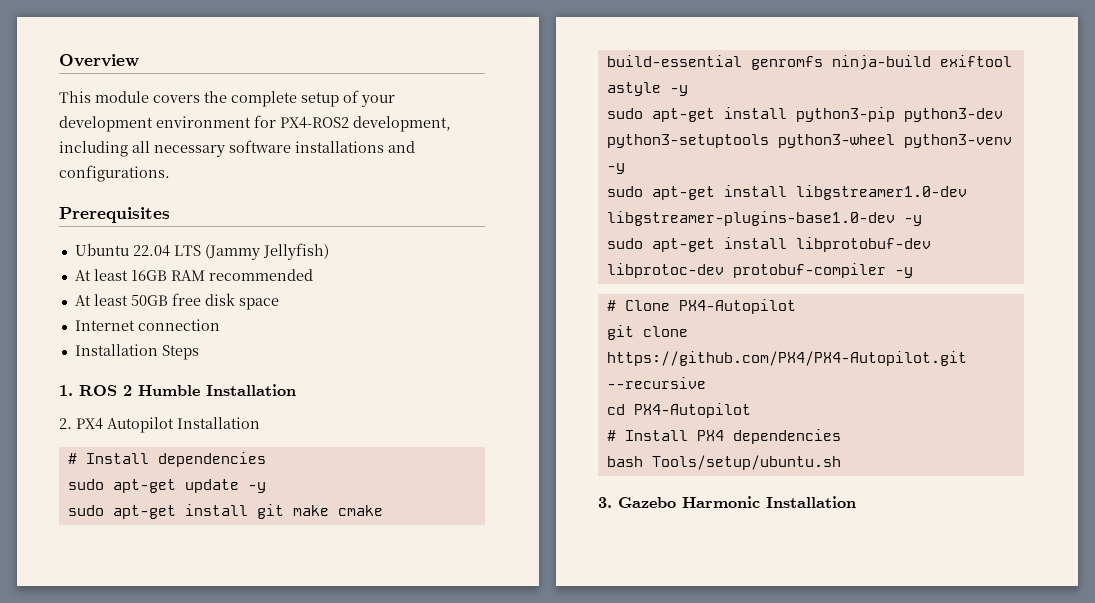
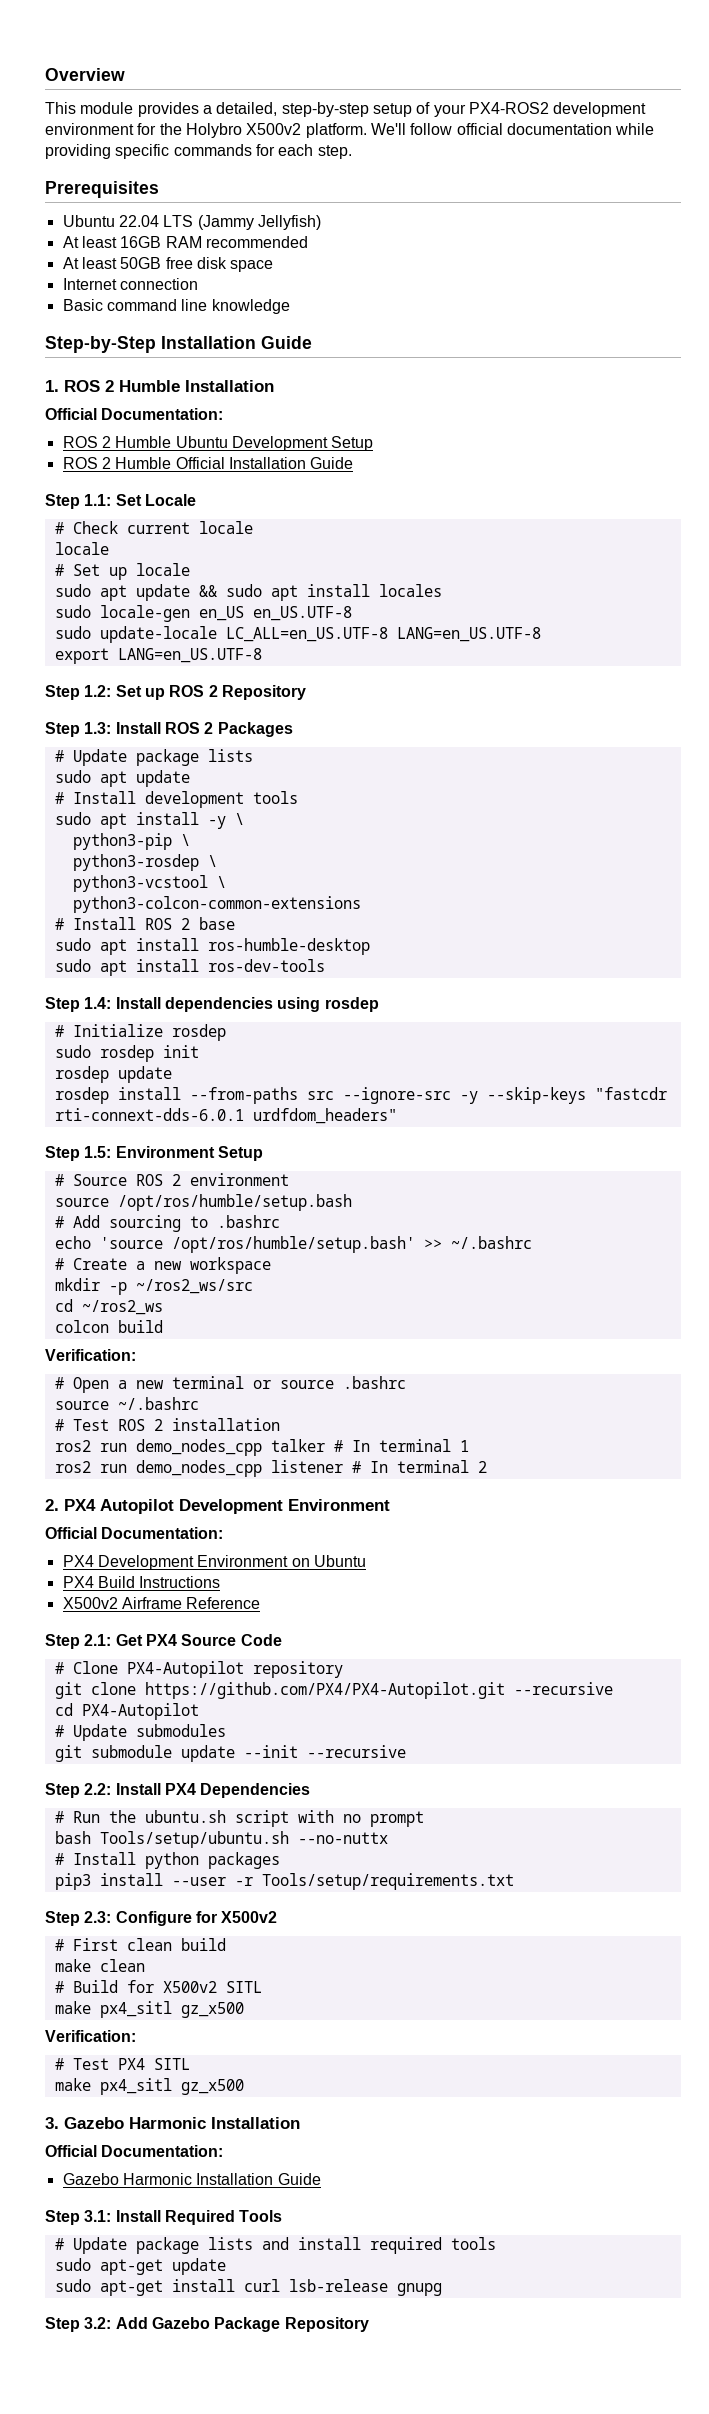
[153,91,297,107] covers the complete -> [137,102,369,117] provides a detailed, step-by-step
(395, 101) none -> [468,102,549,114] PX4-ROS2
[280,116,451,132] [59,140,415,157] [59,165,170,182] PX4-ROS2 development, including all necessary software installations and configurations. -> [159,123,655,138] [45,144,352,159] the Holybro X500v2 platform. We'll follow official documentation while providing specific commands for each step.
[74,344,199,360] Installation Steps -> [62,299,290,314] [45,336,312,353] Basic command line knowledge // Step-by-Step Installation Guide
[59,417,260,433] [67,452,266,467] [67,479,266,493] [67,504,383,519] [606,55,1012,70] [606,82,688,96] [606,107,1003,122] [606,134,1012,148] [606,163,625,174] [606,185,967,200] [606,211,922,226] [606,237,931,252] [606,263,913,278] 2. PX4 Autopilot Installation // # Install dependencies // sudo apt-get update -y // sudo apt-get install git make cmake build-essential genromfs ninja-build exiftool astyle -y // sudo apt-get install python3-pip python3-dev python3-setuptools python3-wheel python3-venv -y // sudo apt-get install libgstreamer1.0-dev libgstreamer-plugins-base1.0-dev -y // sudo apt-get install libprotobuf-dev libprotoc-dev protobuf-compiler -y -> [45,408,224,420] [62,436,374,451] [62,457,354,469] [45,494,196,509] [54,521,253,534] [54,542,109,555] [54,563,190,580] [54,584,442,601] [54,605,352,622] [54,626,541,643] [54,648,262,664] [45,685,306,700] [45,722,293,737] [54,749,253,766] [54,770,190,787] [54,791,298,808] [54,812,244,829] [72,833,190,850] [72,854,217,871] [72,875,226,892] [72,896,361,913] [54,917,235,930] [54,938,370,955] [54,959,325,976] [45,997,379,1012] [54,1024,226,1041] [54,1045,199,1062] [54,1066,172,1083] [54,1087,667,1104] [54,1108,397,1124] [45,1146,263,1161] [54,1173,289,1186] [54,1194,352,1211] [54,1215,280,1232] [54,1236,532,1253] [54,1257,271,1274] [54,1278,253,1295] [54,1299,163,1315] [54,1320,163,1333] [45,1349,136,1361] [54,1376,406,1393] [54,1397,199,1410] [54,1418,280,1431] [54,1439,469,1456] [54,1460,487,1477] [45,1499,390,1514] [45,1527,224,1539] [62,1555,366,1570] [62,1576,221,1588] [62,1597,261,1609] [45,1634,282,1649] Official Documentation: // ROS 2 Humble Ubuntu Development Setup // ROS 2 Humble Official Installation Guide // Step 1.1: Set Locale // # Check current locale // locale // # Set up locale // sudo apt update && sudo apt install locales // sudo locale-gen en_US en_US.UTF-8 // sudo update-locale LC_ALL=en_US.UTF-8 LANG=en_US.UTF-8 // export LANG=en_US.UTF-8 // Step 1.2: Set up ROS 2 Repository // Step 1.3: Install ROS 2 Packages // # Update package lists // sudo apt update // # Install development tools // sudo apt install -y \ // python3-pip \ // python3-rosdep \ // python3-vcstool \ // python3-colcon-common-extensions // # Install ROS 2 base // sudo apt install ros-humble-desktop // sudo apt install ros-dev-tools // Step 1.4: Install dependencies using rosdep // # Initialize rosdep // sudo rosdep init // rosdep update // rosdep install --from-paths src --ignore-src -y --skip-keys "fastcdr rti-connext-dds-6.0.1 urdfdom_headers" // Step 1.5: Environment Setup // # Source ROS 2 environment // source /opt/ros/humble/setup.bash // # Add sourcing to .bashrc // echo 'source /opt/ros/humble/setup.bash' >> ~/.bashrc // # Create a new workspace // mkdir -p ~/ros2_ws/src // cd ~/ros2_ws // colcon build // Verification: // # Open a new terminal or source .bashrc // source ~/.bashrc // # Test ROS 2 installation // ros2 run demo_nodes_cpp talker # In terminal 1 // ros2 run demo_nodes_cpp listener # In terminal 2 // 2. PX4 Autopilot Development Environment // Official Documentation: // PX4 Development Environment on Ubuntu // PX4 Build Instructions // X500v2 Airframe Reference // Step 2.1: Get PX4 Source Code
(796, 306) none -> [252,1661,343,1678] repository
[624,429,841,444] [606,455,841,470] [598,496,856,508] Install PX4 dependencies // bash Tools/setup/ubuntu.sh // 3. Gazebo Harmonic Installation -> [72,1724,226,1741] [54,1745,406,1762] [45,1783,311,1798] [54,1810,424,1827] [54,1831,388,1848] [54,1852,280,1869] [54,1873,514,1890] [45,1911,278,1926] [54,1938,226,1951] [54,1959,145,1972] [54,1980,262,1993] [54,2001,244,2018] [45,2030,136,2042] [54,2058,190,2070] [54,2078,244,2095] [45,2117,300,2129] [45,2145,224,2157] [62,2173,321,2185] [45,2210,283,2225] [54,2237,496,2254] [54,2258,226,2275] [54,2279,442,2296] [45,2317,369,2332] Update submodules // git submodule update --init --recursive // Step 2.2: Install PX4 Dependencies // # Run the ubuntu.sh script with no prompt // bash Tools/setup/ubuntu.sh --no-nuttx // # Install python packages // pip3 install --user -r Tools/setup/requirements.txt // Step 2.3: Configure for X500v2 // # First clean build // make clean // # Build for X500v2 SITL // make px4_sitl gz_x500 // Verification: // # Test PX4 SITL // make px4_sitl gz_x500 // 3. Gazebo Harmonic Installation // Official Documentation: // Gazebo Harmonic Installation Guide // Step 3.1: Install Required Tools // # Update package lists and install required tools // sudo apt-get update // sudo apt-get install curl lsb-release gnupg // Step 3.2: Add Gazebo Package Repository

